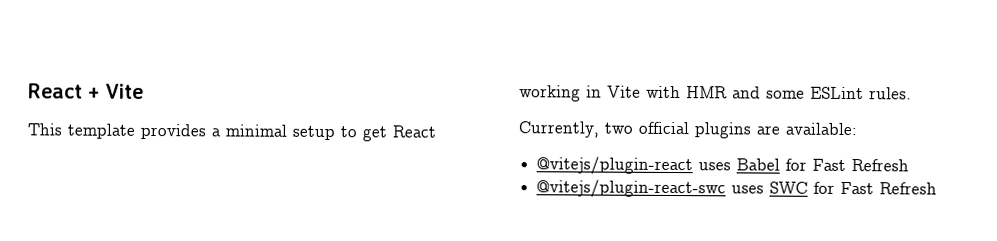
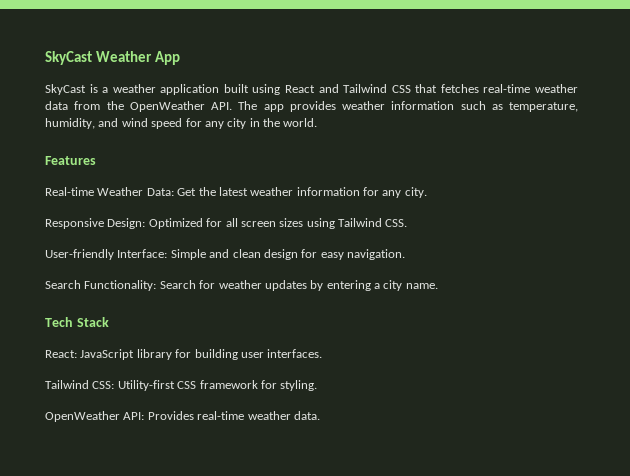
[28,83,144,99] [27,123,436,142] [519,85,912,102] [518,121,857,139] [536,156,910,176] [536,179,938,199] React + Vite // This template provides a minimal setup to get React working in Vite with HMR and some ESLint rules. // Currently, two official plugins are available: // @vitejs/plugin-react uses Babel for Fast Refresh // @vitejs/plugin-react-swc uses SWC for Fast Refresh -> [45,51,180,65] [45,84,578,95] [45,101,578,112] [45,118,318,129] [45,156,96,165] [45,187,427,198] [45,218,408,229] [45,249,405,260] [45,280,438,291] [45,317,109,327] [45,349,323,360] [45,380,318,391] [45,411,320,422] SkyCast Weather App // SkyCast is a weather application built using React and Tailwind CSS that fetches real-time weather data from the OpenWeather API. The app provides weather information such as temperature, humidity, and wind speed for any city in the world. // Features // Real-time Weather Data: Get the latest weather information for any city. // Responsive Design: Optimized for all screen sizes using Tailwind CSS. // User-friendly Interface: Simple and clean design for easy navigation. // Search Functionality: Search for weather updates by entering a city name. // Tech Stack // React: JavaScript library for building user interfaces. // Tailwind CSS: Utility-first CSS framework for styling. // OpenWeather API: Provides real-time weather data.

